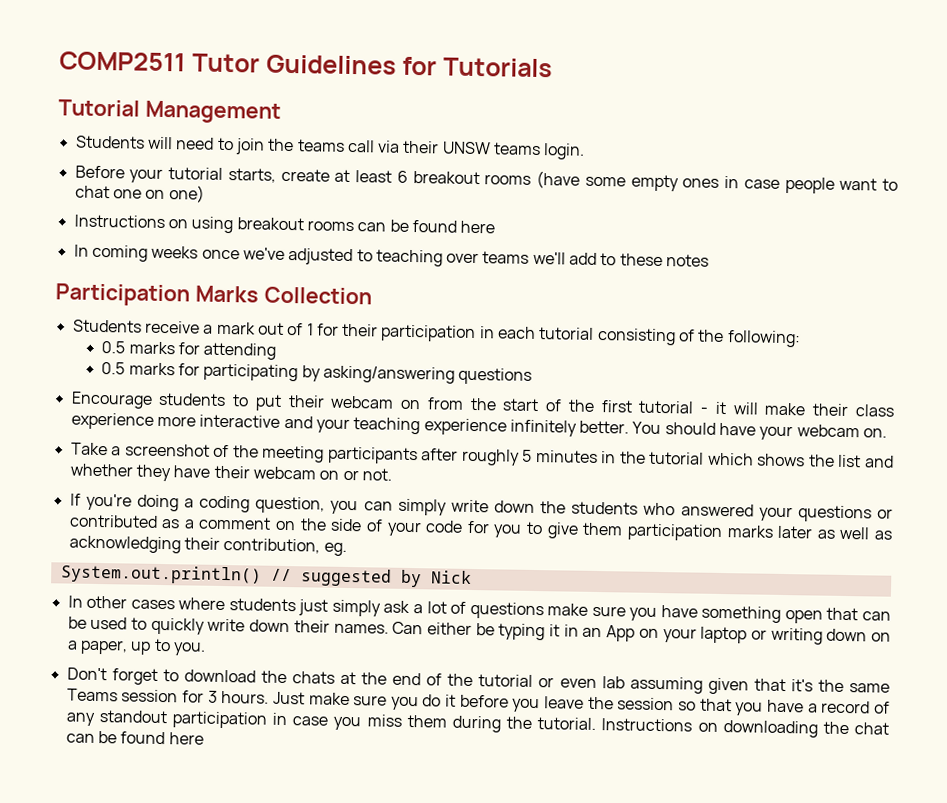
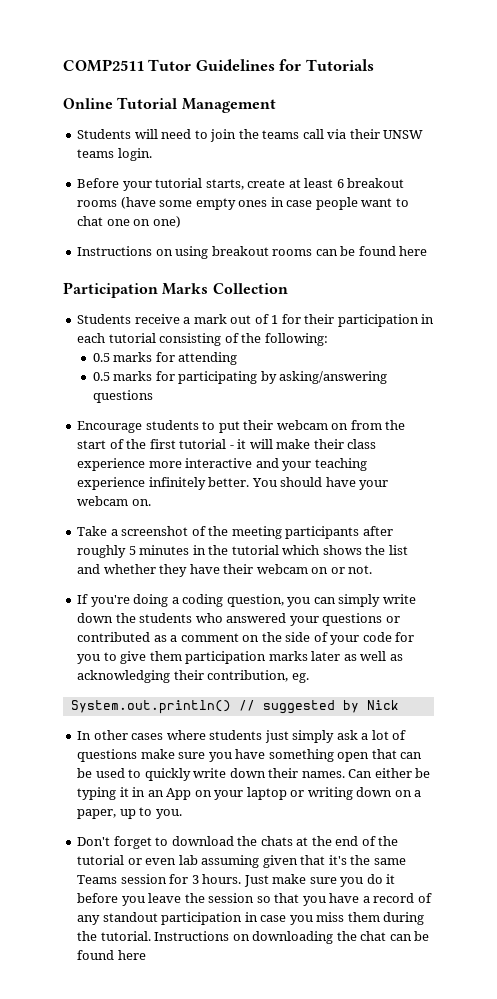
(553, 67) none -> [63,98,113,109] Online
[73,244,710,267] // In coming weeks once we've adjusted to teaching over teams we'll add to these notes -> (428, 251) none

